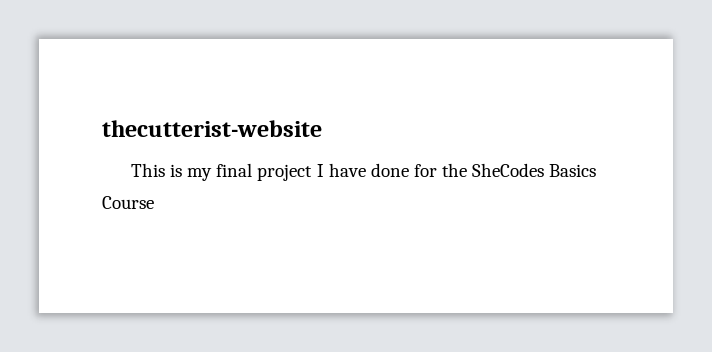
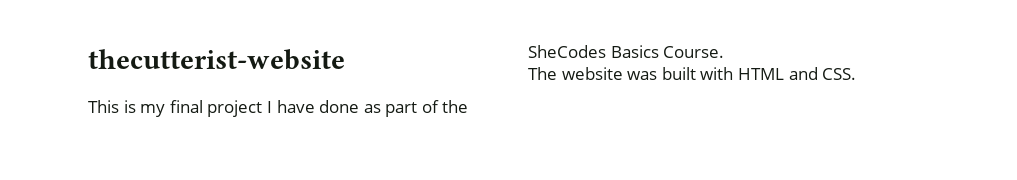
[413,163,597,177] [102,196,154,209] for the SheCodes Basics Course -> [363,100,469,117] [528,45,725,58] [528,67,857,80] as part of the SheCodes Basics Course. // The website was built with HTML and CSS.

